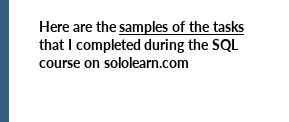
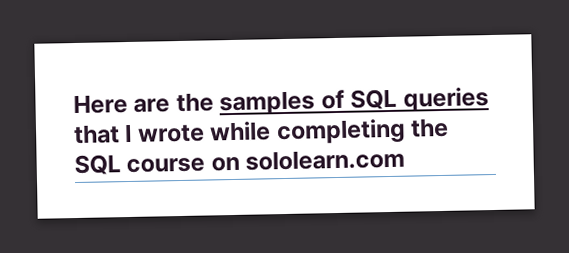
[188,21,244,32] [39,39,186,53] the tasks that I completed during -> [350,87,489,112] [73,118,406,146] SQL queries that I wrote while completing

